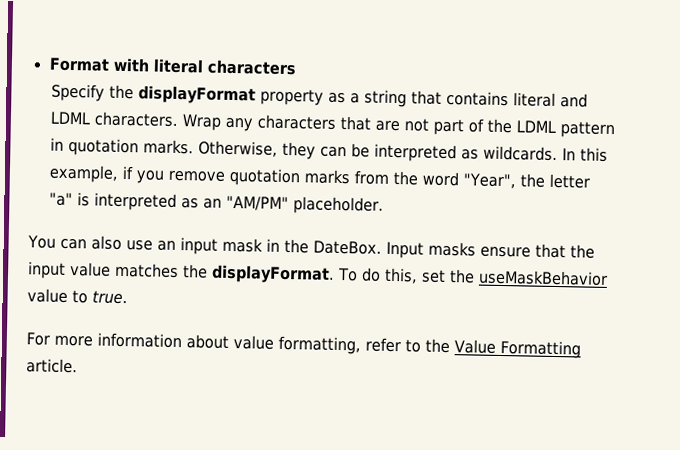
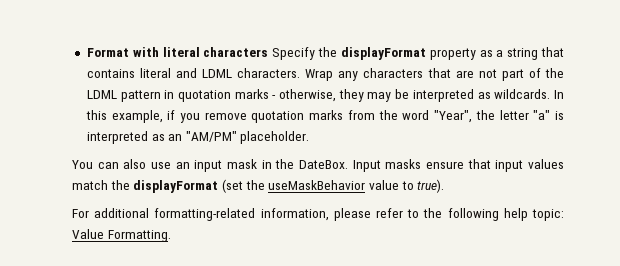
(297, 67) // -> (269, 52) none
[142,139,347,160] marks. Otherwise, they can -> [234,89,392,102] marks - otherwise, they may
[569,244,595,259] [27,261,446,284] the input value matches the displayFormat. To do this, set -> [495,159,565,172] [72,179,243,193] input values match the displayFormat (set
[92,290,128,305] true. -> [417,179,445,193] true).
[54,332,581,359] [26,358,78,374] more information about value formatting, refer to the Value Formatting article. -> [94,208,564,221] [72,229,171,242] additional formatting-related information, please refer to the following help topic: Value Formatting.

